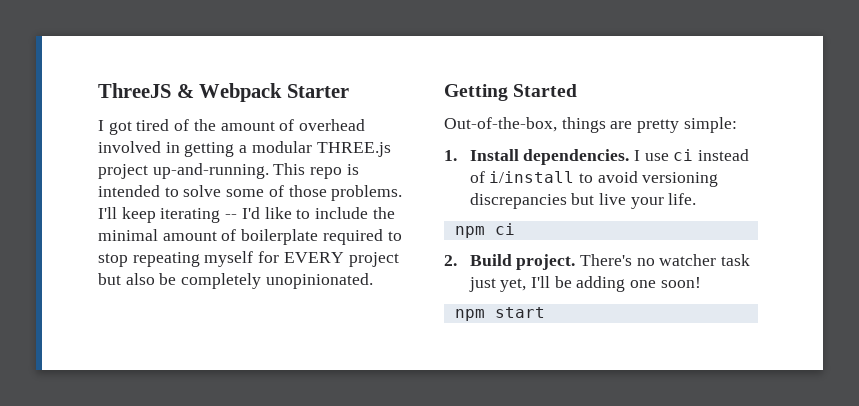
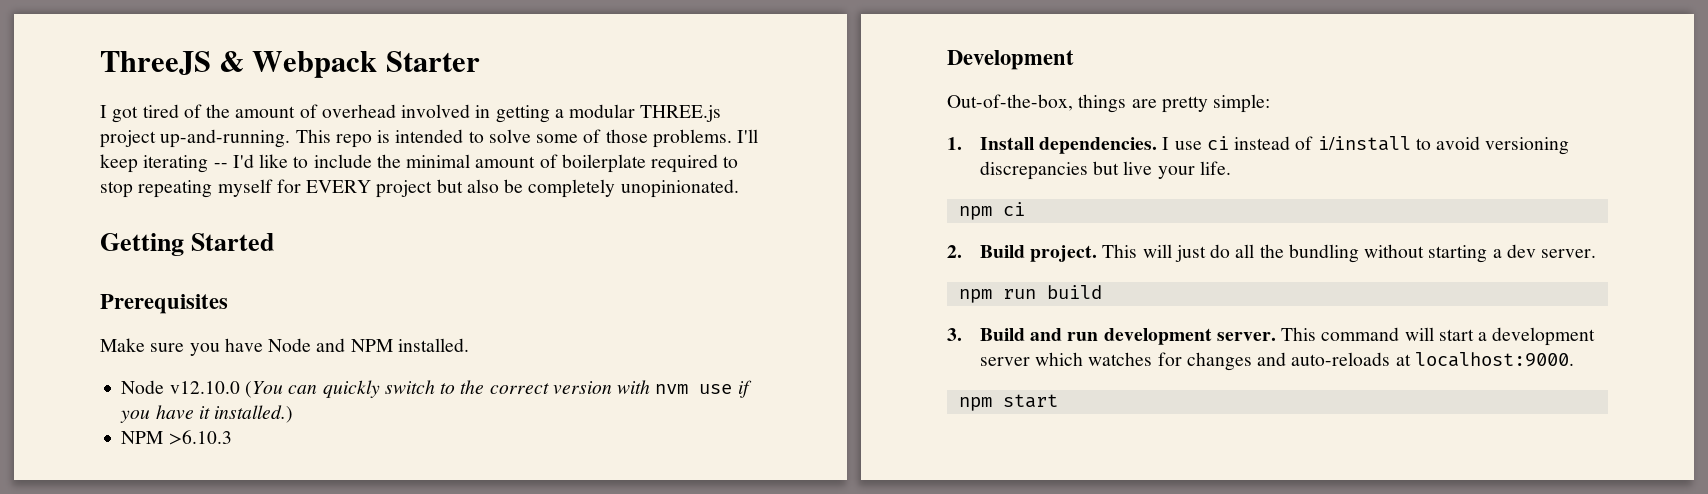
(578, 90) none -> [100,294,228,314] [100,338,469,356] [121,380,752,398] [120,405,294,423] [121,430,232,445] [947,50,1074,70] // Prerequisites // Make sure you have Node and NPM installed. // Node v12.10.0 (You can quickly switch to the correct version with nvm use if you have it installed.) // NPM >6.10.3 // Development
[580,254,751,266] [468,276,701,292] There's no watcher task just yet, I'll be adding one soon! -> [1102,244,1597,263] [958,285,1102,303] [947,327,1596,346] [979,352,1574,371] This will just do all the bundling without starting a dev server. // npm run build // 3. Build and run development server. This command will start a development server which watches for changes and auto-reloads at localhost:9000.

